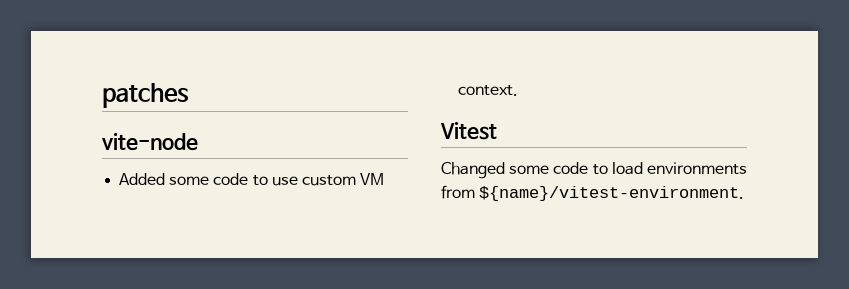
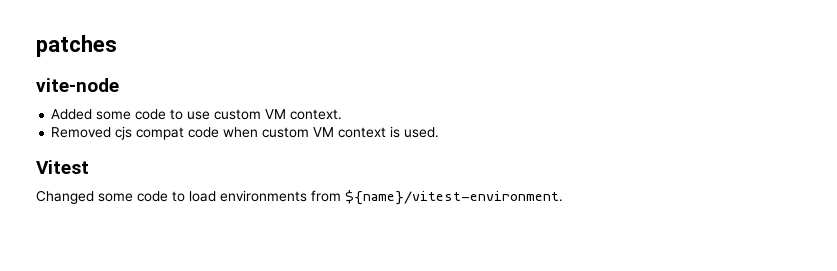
(519, 90) none -> [51,126,440,140] // Removed cjs compat code when custom VM context is used.

